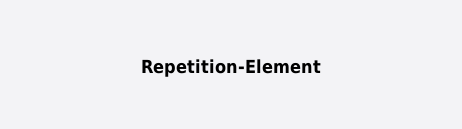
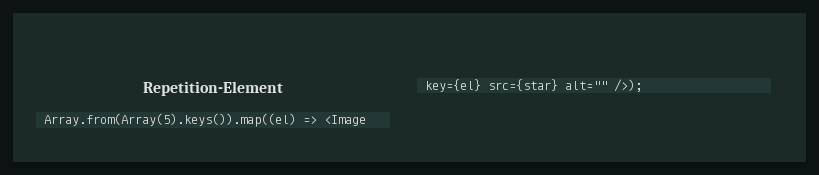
(321, 68) none -> [44,113,367,127] [425,79,643,92] // Array.from(Array(5).keys()).map((el) => <Image key={el} src={star} alt="" />);

